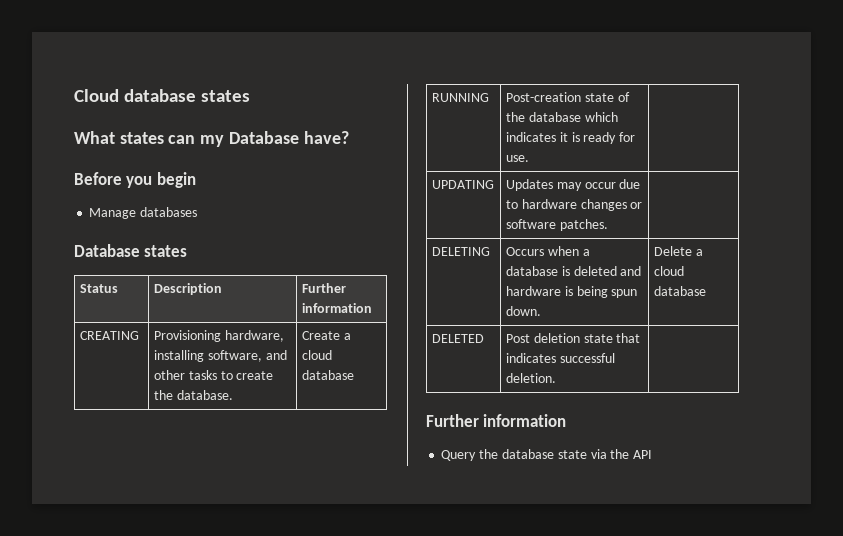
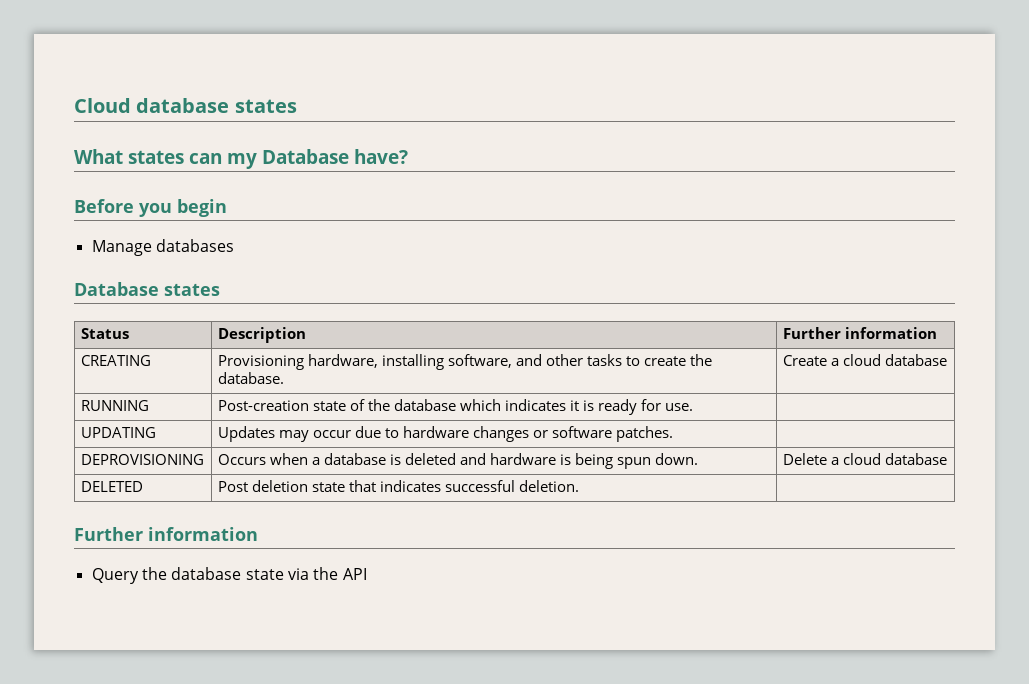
[431,247,490,256] DELETING -> [80,454,204,465] DEPROVISIONING

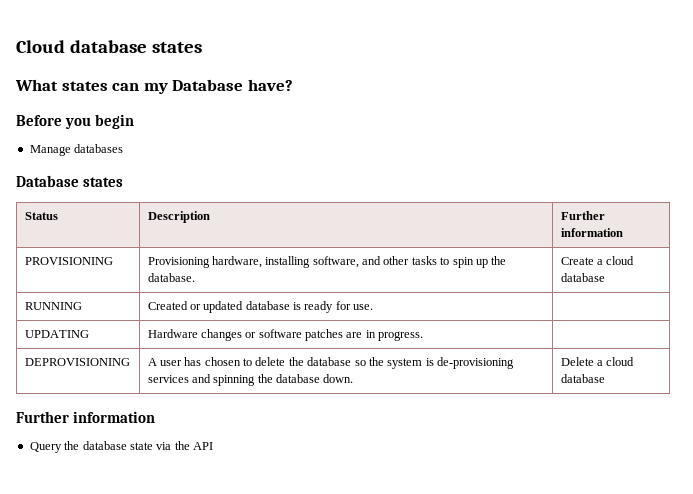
[80,355,151,366] CREATING -> [24,257,113,265] PROVISIONING
[643,356,686,366] create -> [452,257,488,268] spin up
[217,399,579,411] Post-creation state of the database which indicates it -> [147,301,290,313] Created or updated database
[217,426,673,442] [80,454,204,465] [217,453,651,469] Updates may occur due to hardware changes or software patches. | // DEPROVISIONING | Occurs when a database is deleted and hardware is being spun -> [147,329,424,341] [24,358,130,366] [147,357,515,369] [147,374,321,386] Hardware changes or software patches are in progress. | // DEPROVISIONING | A user has chosen to delete the database so the system is de-provisioning services and spinning the database
[80,481,143,492] [217,480,579,492] // DELETED | Post deletion state that indicates successful deletion. | -> (605, 378) none

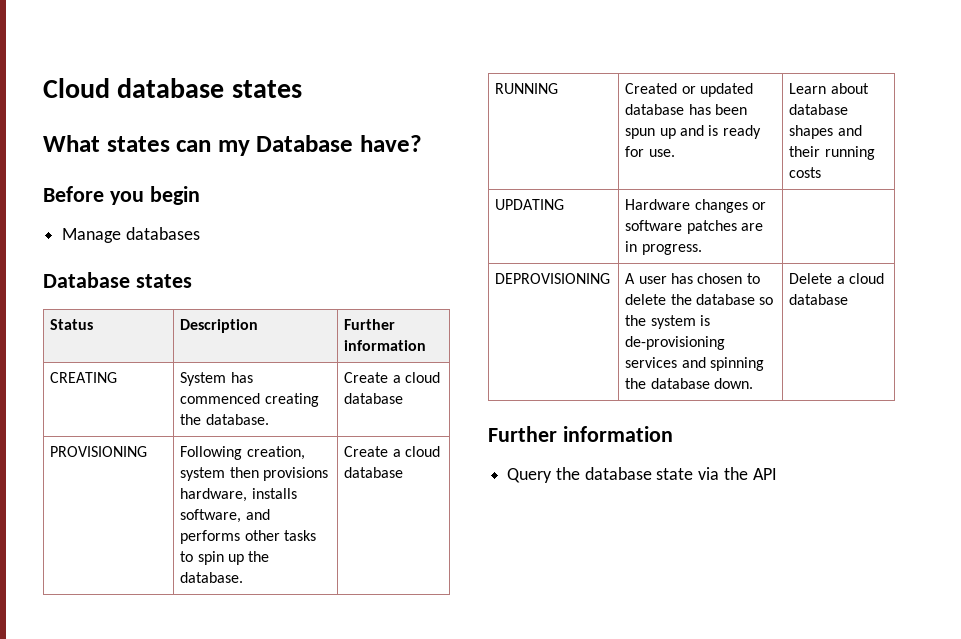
[24,257,113,265] [147,256,311,268] PROVISIONING | Provisioning hardware, installing -> [50,372,118,383] [180,372,253,386] [180,393,319,407] [180,414,269,425] [344,372,440,383] [344,393,404,404] [50,446,148,457] [180,446,305,460] [180,467,328,481] [180,488,297,502] CREATING | System has commenced creating the database. | Create a cloud database // PROVISIONING | Following creation, system then provisions hardware, installs
(382, 260) none -> [180,530,241,544] performs
(290, 305) none -> [688,104,747,115] [625,125,704,139] has been spun up and
(374, 307) none -> [789,83,869,94] [789,104,849,115] [789,125,862,139] [789,146,875,160] [789,167,822,178] Learn about database shapes and their running costs

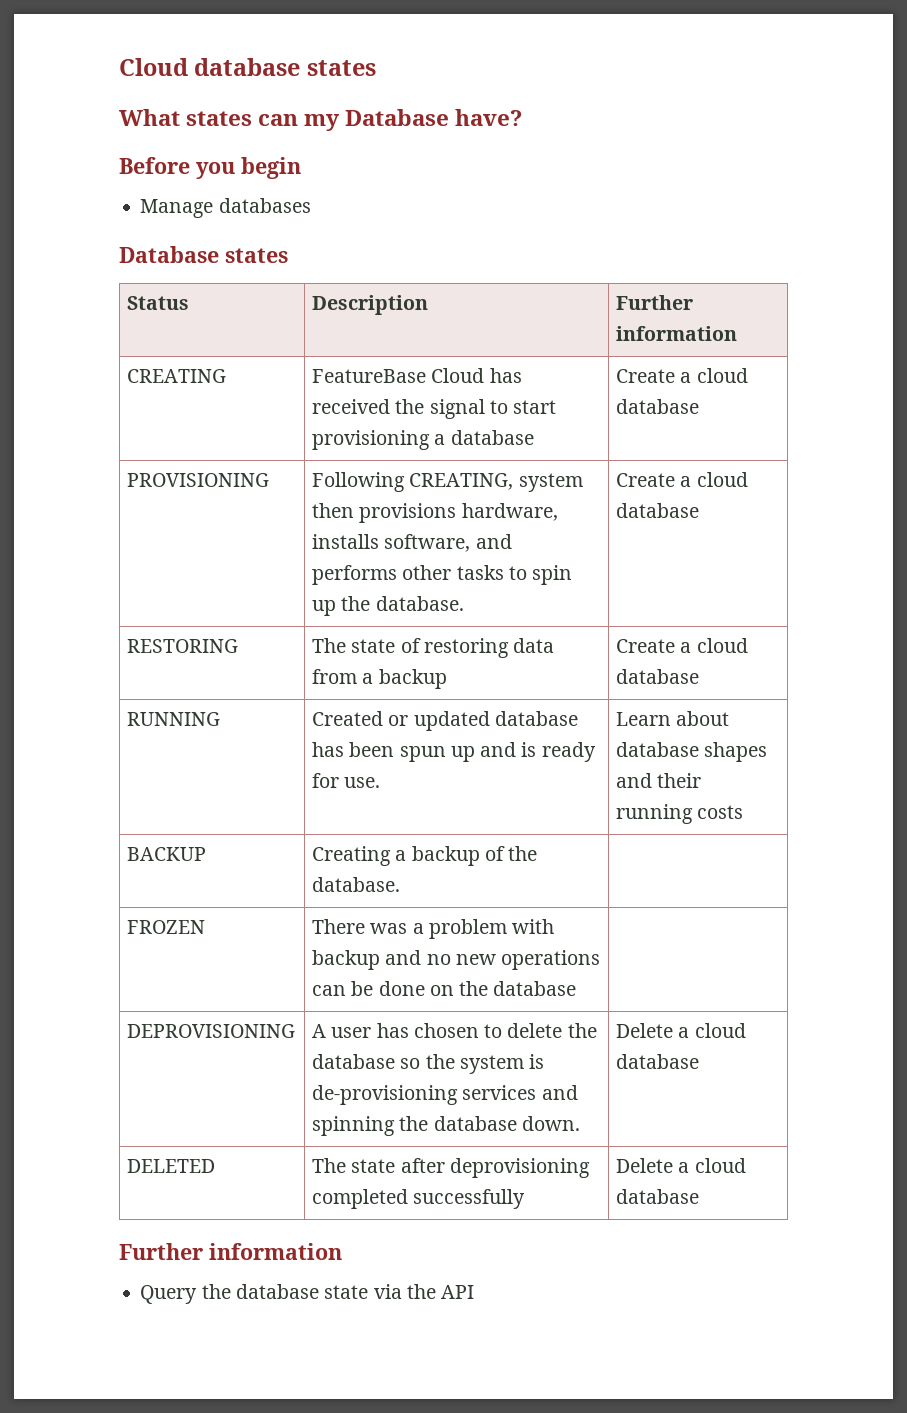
[180,372,253,386] [180,393,319,407] [180,414,269,425] System has commenced creating the database. -> [312,368,522,383] [312,399,557,419] [312,430,534,450] FeatureBase Cloud has received the signal to start provisioning a database
[246,446,305,460] creation, -> [409,473,514,490] CREATING,
(404, 472) none -> [127,639,239,653] [312,638,555,658] [312,669,447,689] [616,638,748,653] [616,669,700,684] // RESTORING | The state of restoring data from a backup | Create a cloud database
[495,199,565,210] [625,199,766,213] [625,220,763,234] [625,241,702,255] UPDATING | Hardware changes or software patches are in progress. -> [127,847,207,861] [312,846,538,866] [312,877,401,892] [127,920,206,934] [312,919,555,939] [312,950,601,970] [312,981,577,996] BACKUP | Creating a backup of the database. | // FROZEN | There was a problem with backup and no new operations can be done on the database
(849, 299) none -> [127,1159,216,1173] [312,1158,590,1178] [312,1189,526,1209] [616,1158,746,1173] [616,1189,700,1204] // DELETED | The state after deprovisioning completed successfully | Delete a cloud database

